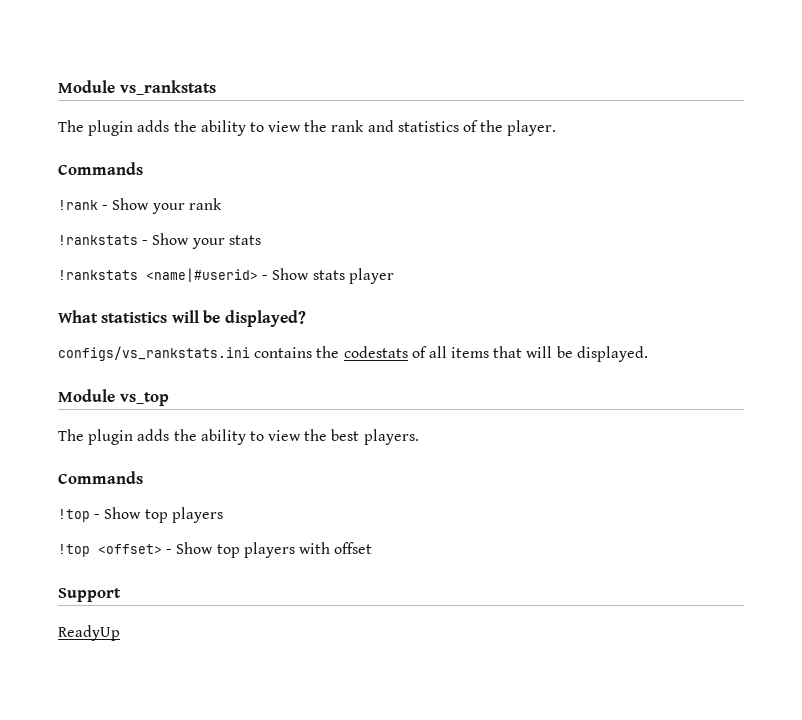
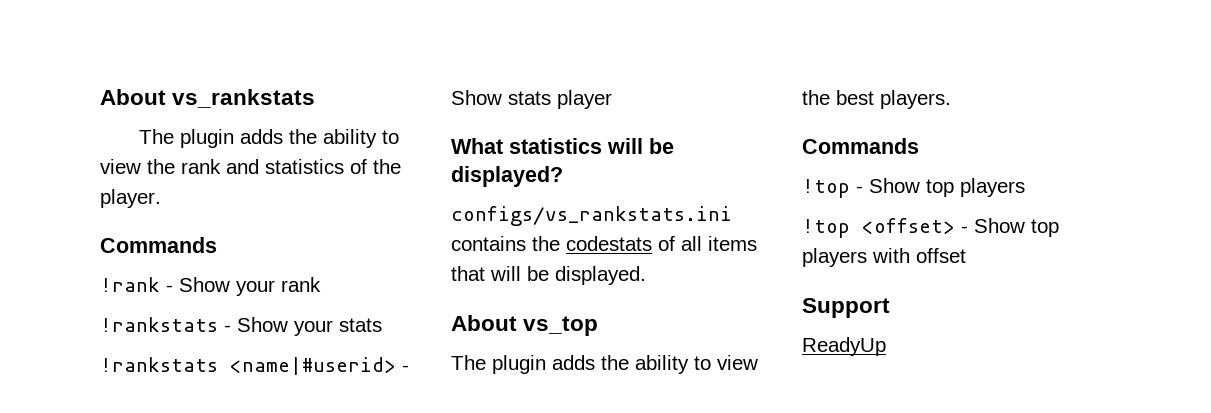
[58,80,115,93] Module -> [100,89,166,105] About
[58,389,115,402] Module -> [451,315,517,331] About

